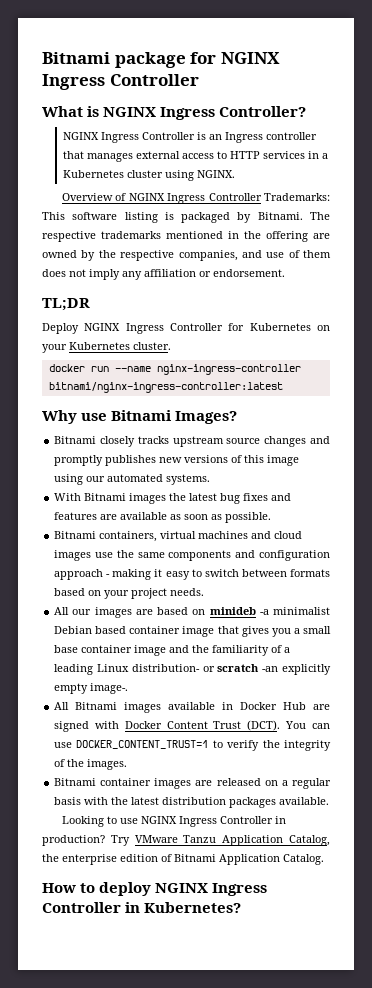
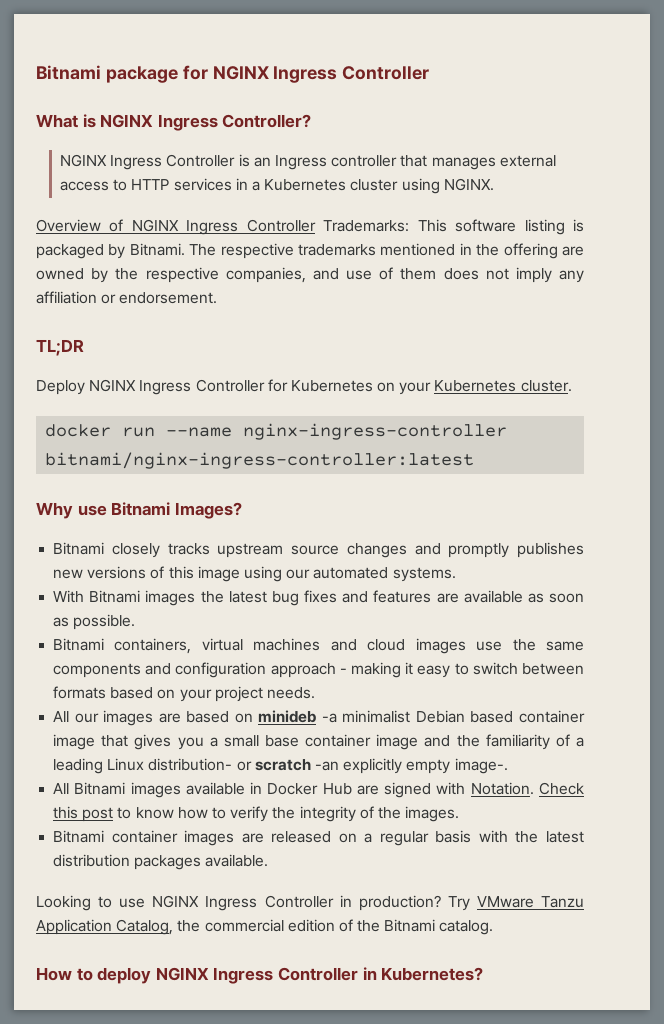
[124,720,330,731] [54,740,209,749] Docker Content Trust (DCT). You can use DOCKER_CONTENT_TRUST=1 -> [470,782,584,795] [53,806,208,822] Notation. Check this post to know how
[62,854,117,865] enterprise -> [204,919,284,932] commercial
[174,854,324,865] Bitnami Application Catalog. -> [357,919,494,935] the Bitnami catalog.

